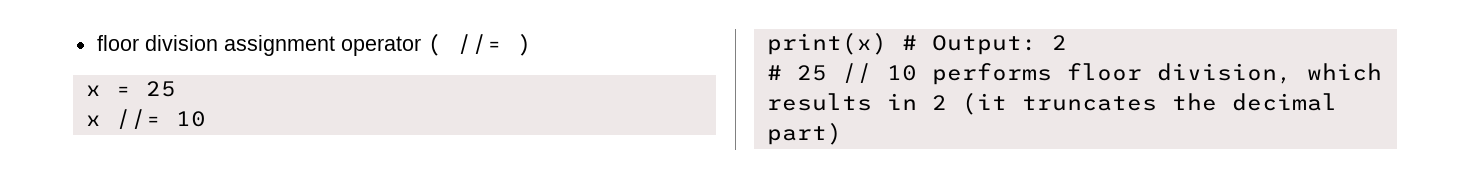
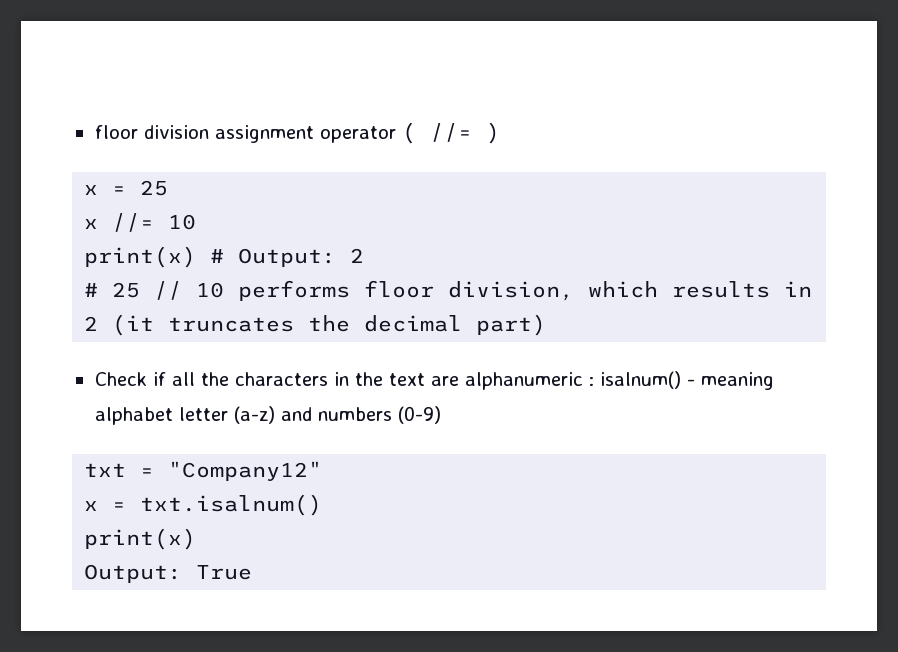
(842, 133) none -> [94,371,774,390] [94,406,441,425] [84,461,323,481] [84,494,323,516] [84,528,197,550] [84,564,253,583] // Check if all the characters in the text are alphanumeric : isalnum() - meaning alphabet letter (a-z) and numbers (0-9) // txt = "Company12" // x = txt.isalnum() // print(x) // Output: True

